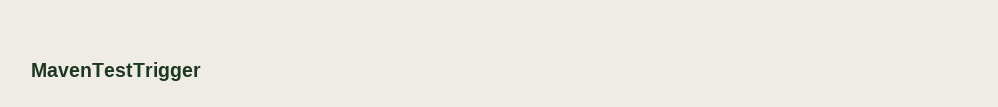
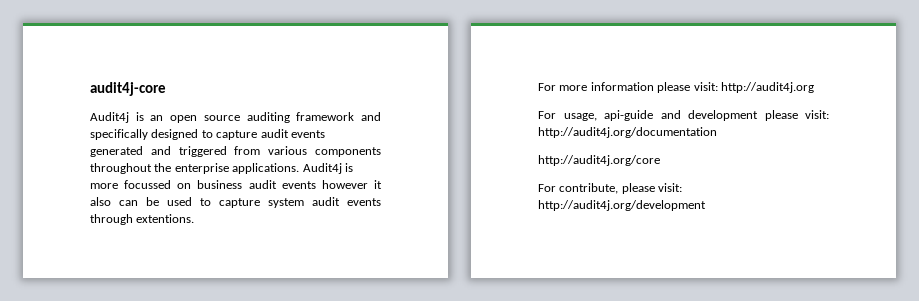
[31,62,201,81] MavenTestTrigger -> [90,82,166,96] [90,112,381,123] [90,129,325,140] [90,146,381,157] [90,163,353,174] [90,180,382,189] [90,197,381,208] [90,214,195,225] [538,82,814,93] [538,110,829,121] [538,127,717,138] [538,155,660,166] [538,183,683,194] [538,200,706,211] audit4j-core // Audit4j is an open source auditing framework and specifically designed to capture audit events generated and triggered from various components throughout the enterprise applications. Audit4j is more focussed on business audit events however it also can be used to capture system audit events through extentions. // For more information please visit: http://audit4j.org // For usage, api-guide and development please visit: http://audit4j.org/documentation // http://audit4j.org/core // For contribute, please visit: http://audit4j.org/development

